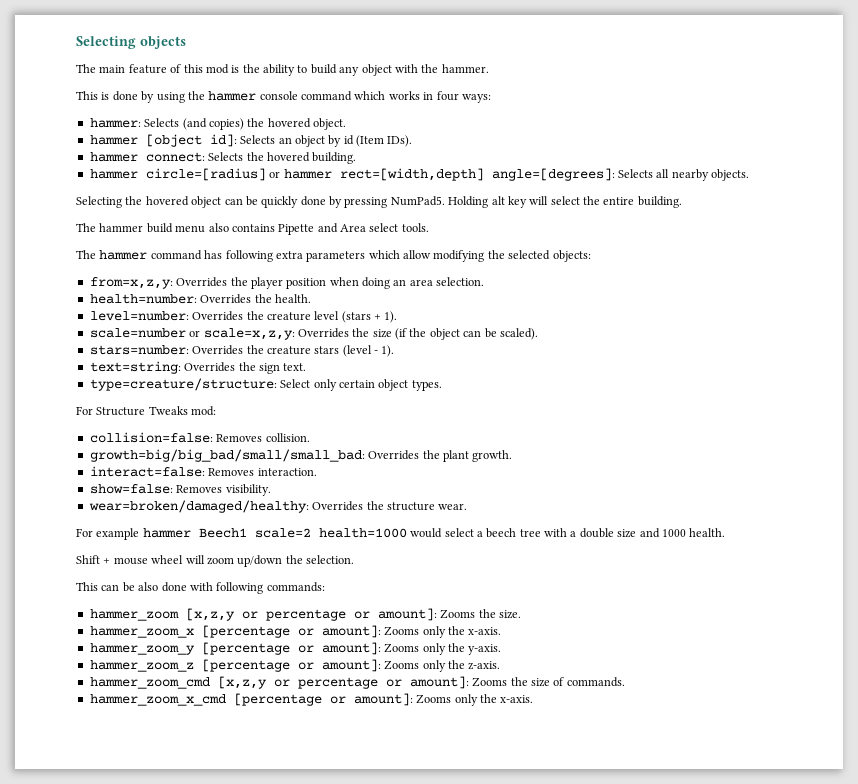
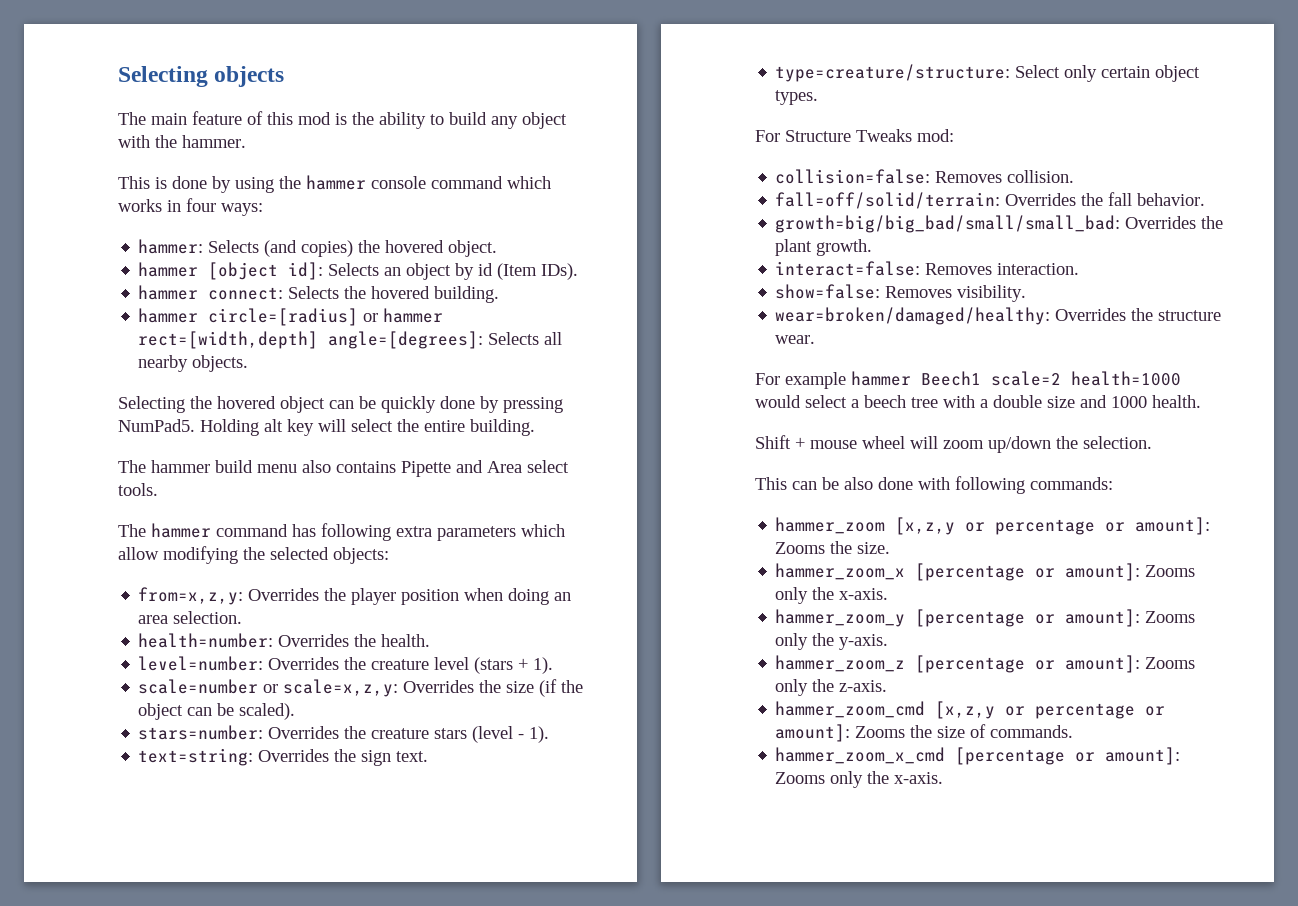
(310, 437) none -> [775,192,1206,209] // fall=off/solid/terrain: Overrides the fall behavior.

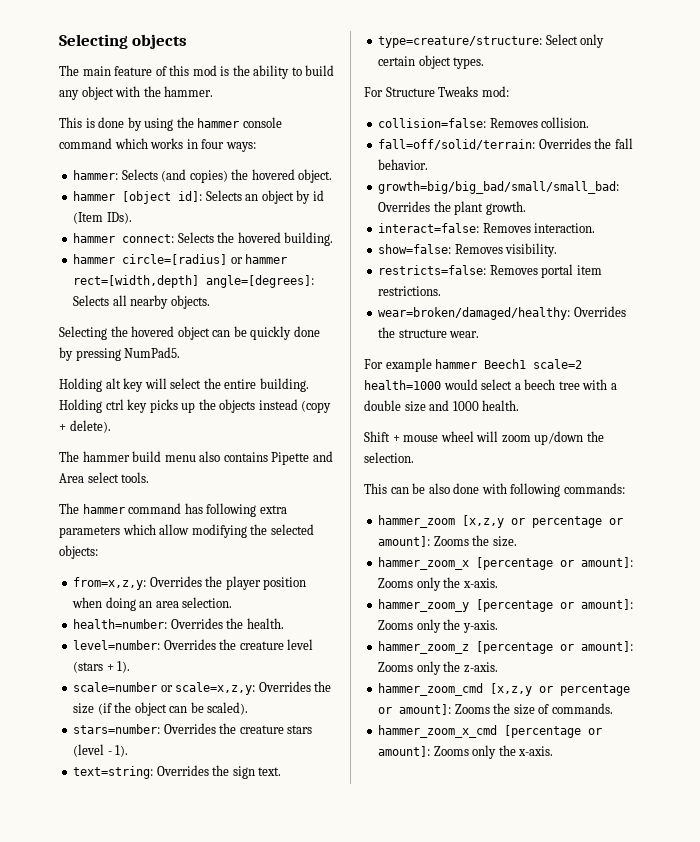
(195, 425) none -> (181, 352) //
(535, 427) none -> [59,399,332,413] [59,420,111,433] Holding ctrl key picks up the objects instead (copy + delete).
(1027, 293) none -> [378,264,602,278] [378,286,442,296] // restricts=false: Removes portal item restrictions.

